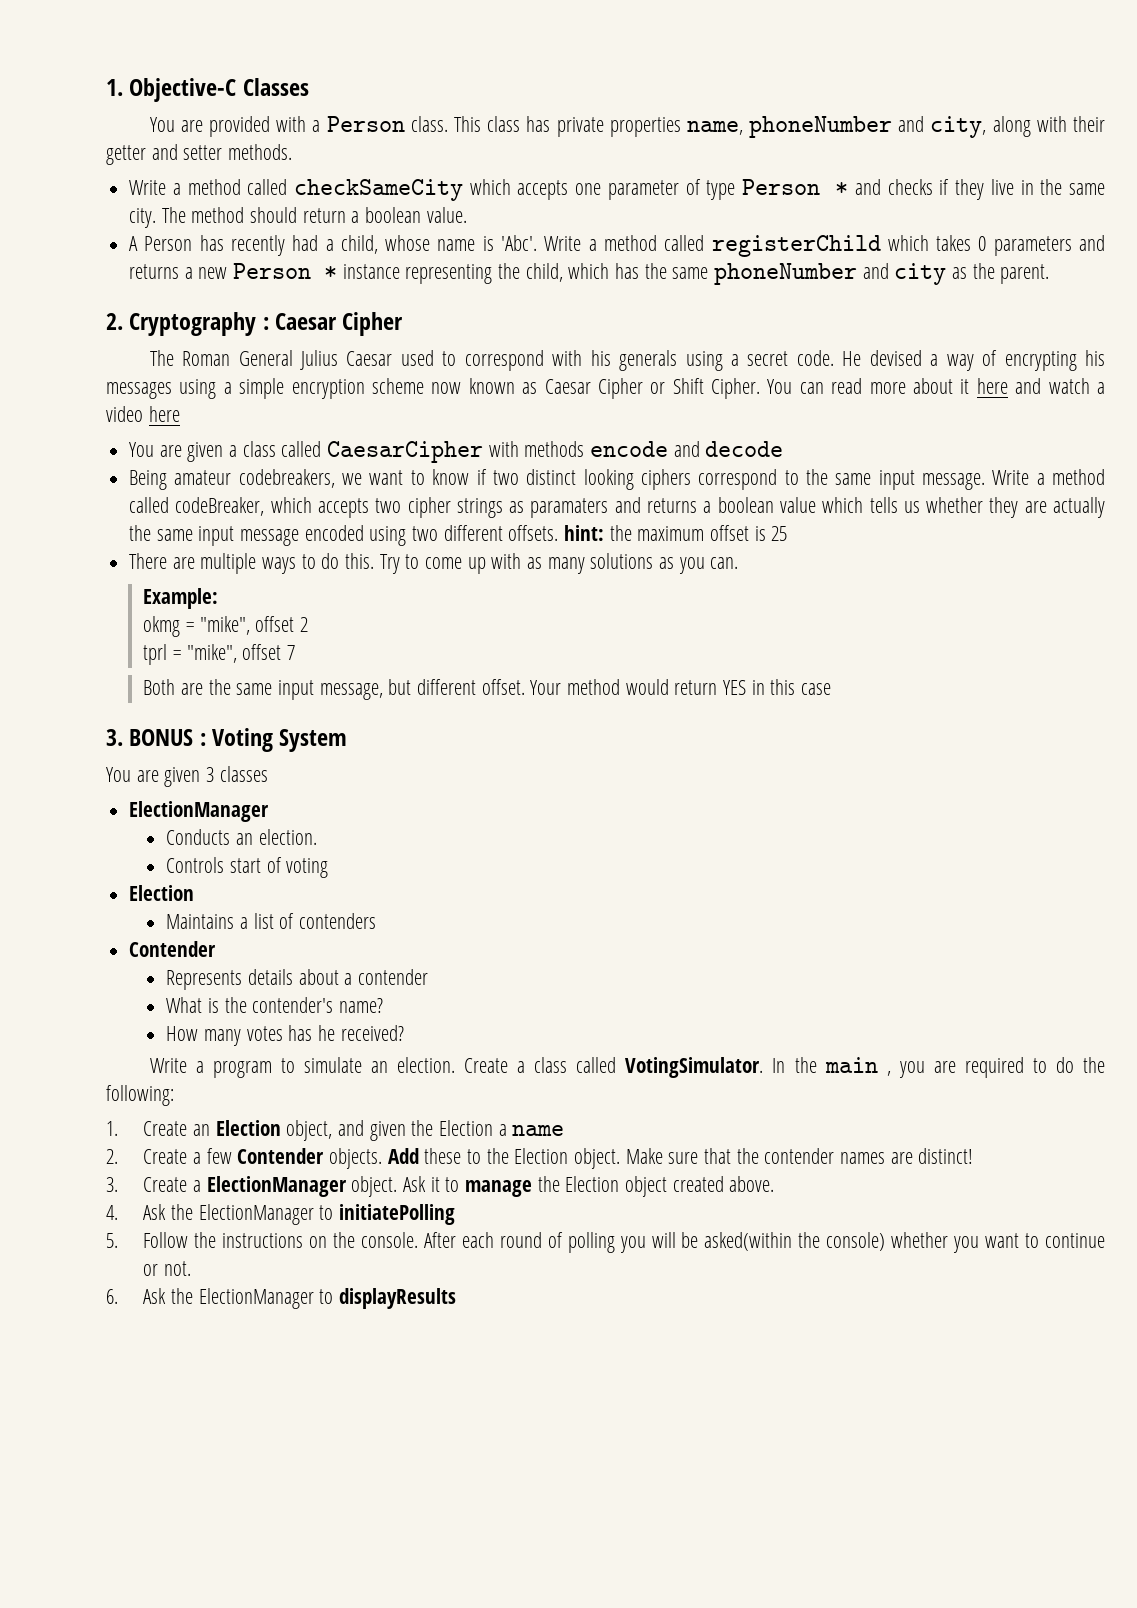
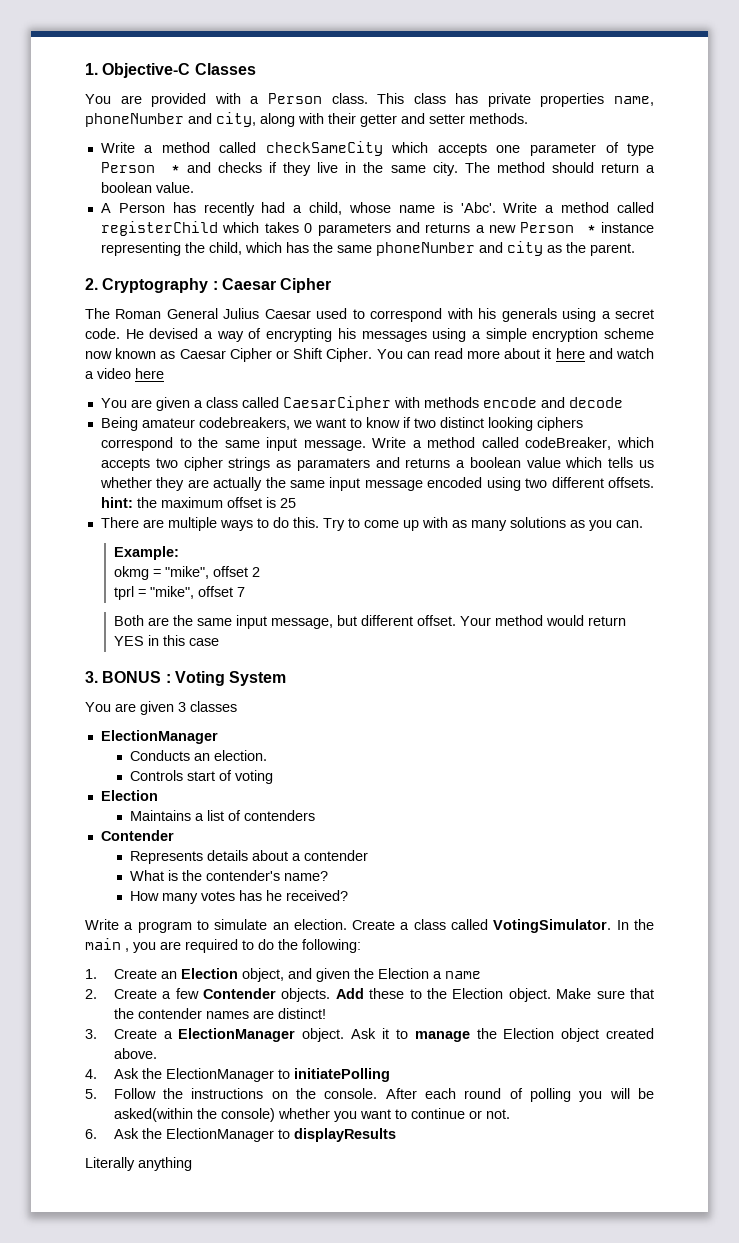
(456, 1298) none -> [85,1157,192,1171] // Literally anything

